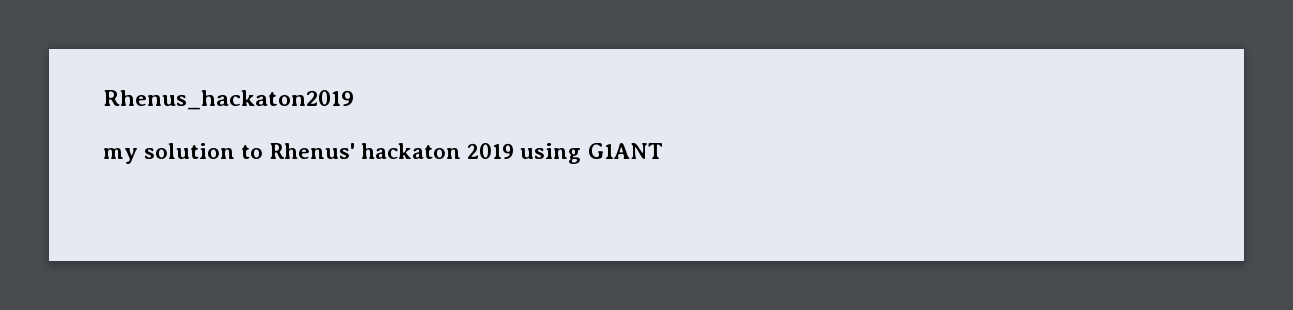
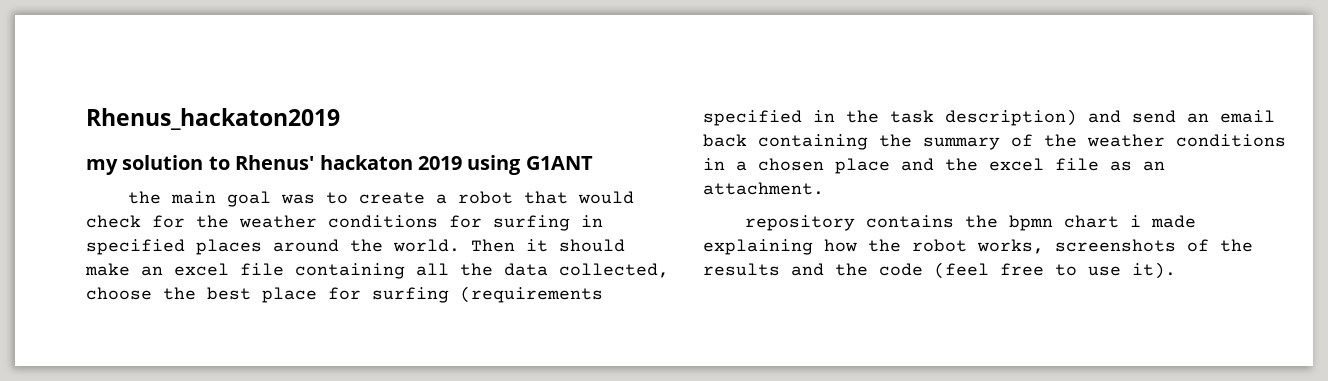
(663, 151) none -> [127,191,634,207] [86,215,603,231] [86,239,625,255] [85,263,669,279] [86,286,603,303] [703,109,1275,126] [703,134,1286,150] [703,158,1165,174] [703,182,824,195] [744,215,1196,231] [703,239,1253,255] [703,262,1176,279] // the main goal was to create a robot that would check for the weather conditions for surfing in specified places around the world. Then it should make an excel file containing all the data collected, choose the best place for surfing (requirements specified in the task description) and send an email back containing the summary of the weather conditions in a chosen place and the excel file as an attachment. // repository contains the bpmn chart i made explaining how the robot works, screenshots of the results and the code (feel free to use it).

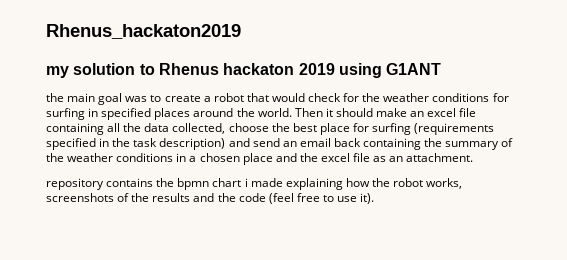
[235,155,315,170] Rhenus' -> [158,63,219,75] Rhenus

